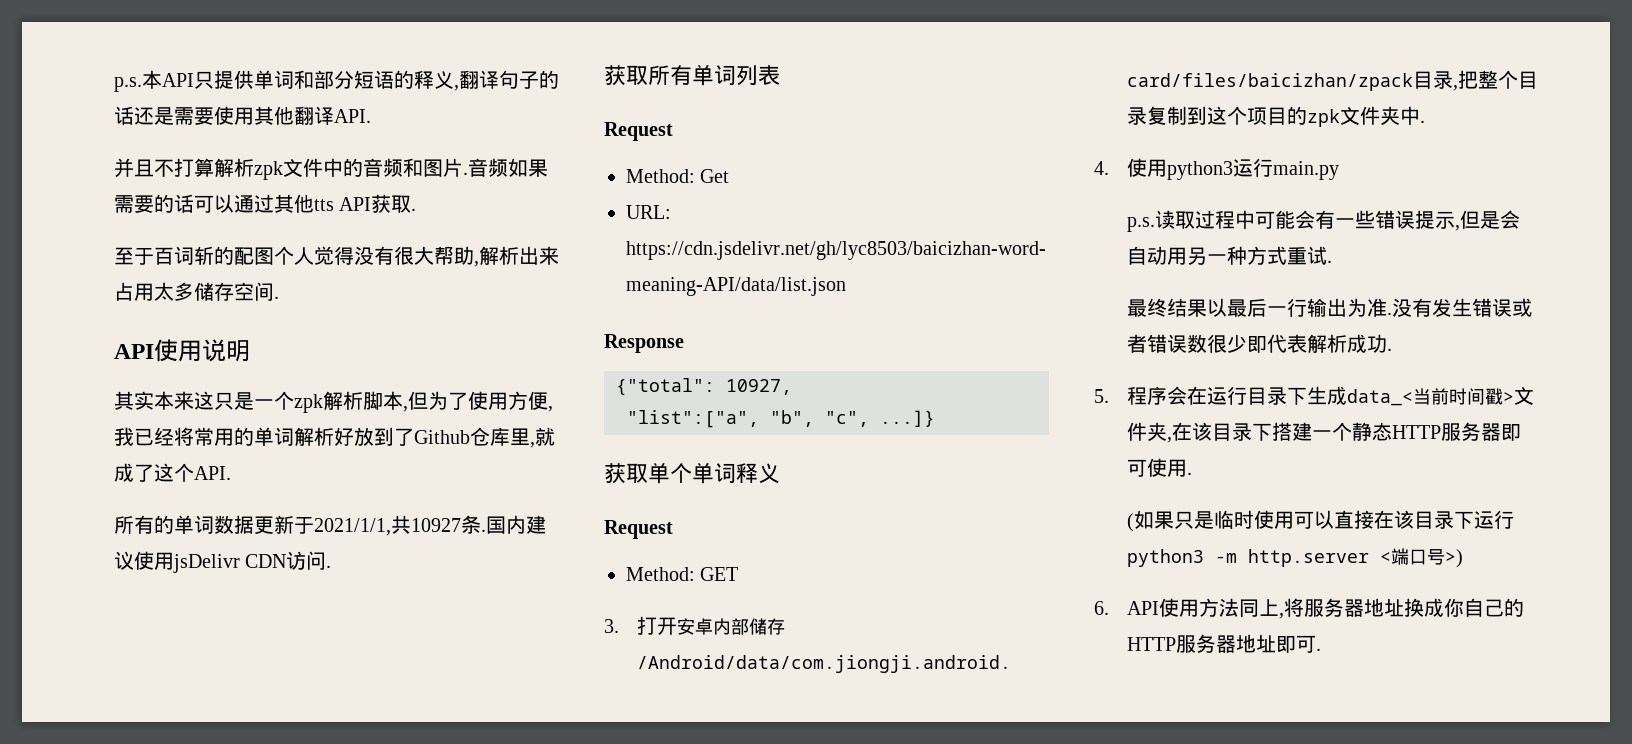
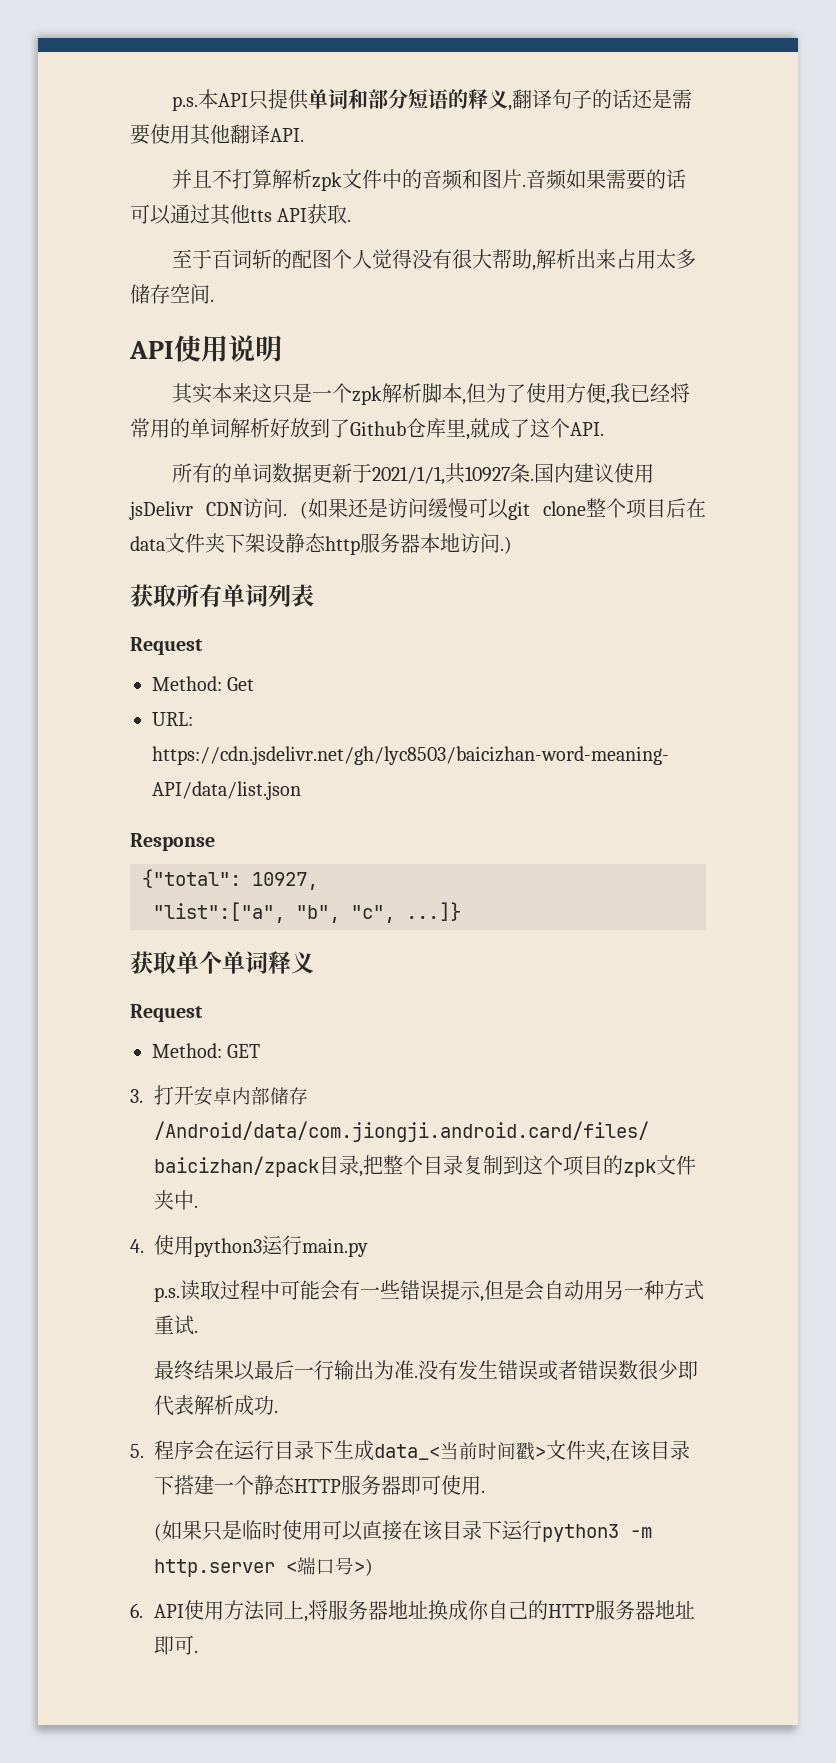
(332, 566) none -> [300,498,706,520] [130,533,512,555] (如果还是访问缓慢可以git clone整个项目后在data文件夹下架设静态http服务器本地访问.)

